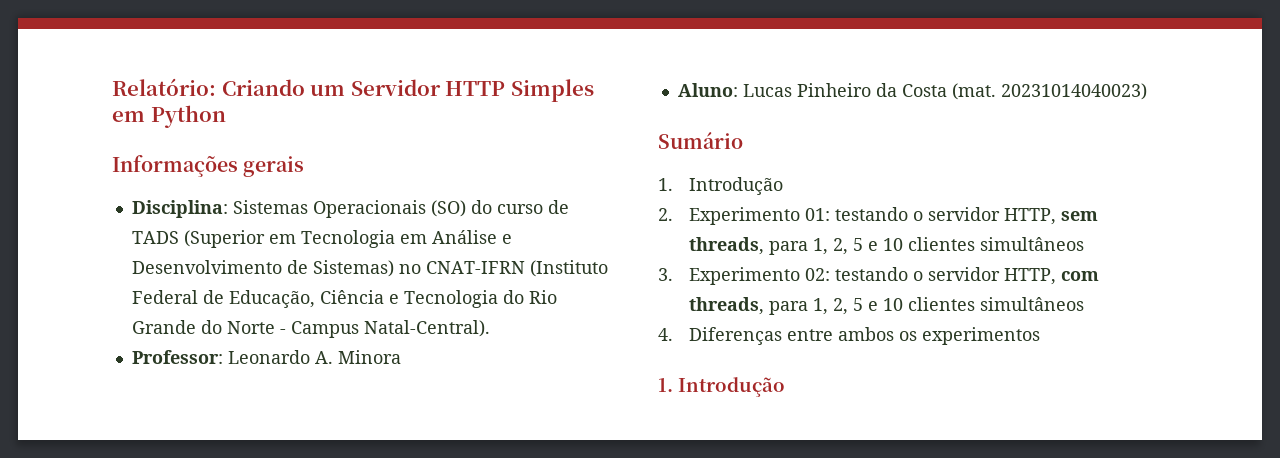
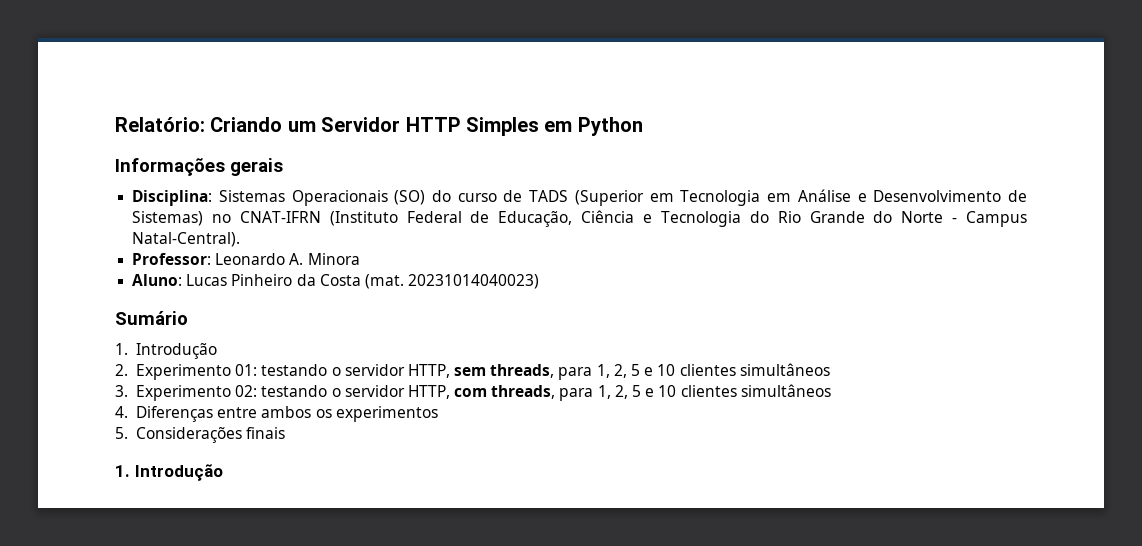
(1040, 336) none -> [115,427,286,443] // 5. Considerações finais

